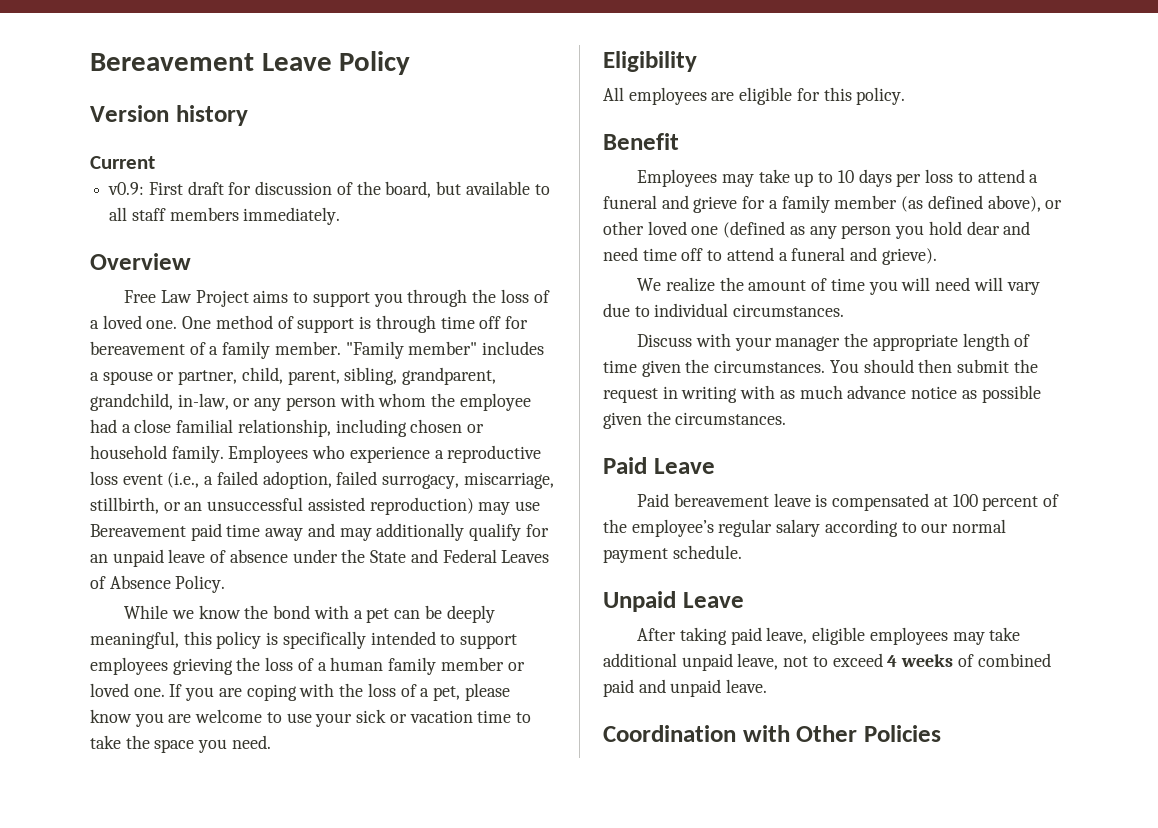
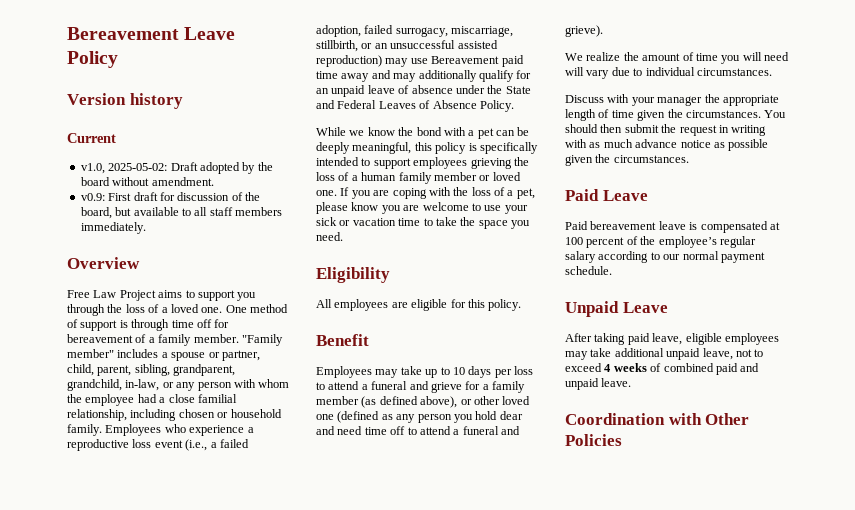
(155, 162) none -> [80,162,273,174] [80,177,214,186] // v1.0, 2025-05-02: Draft adopted by the board without amendment.

